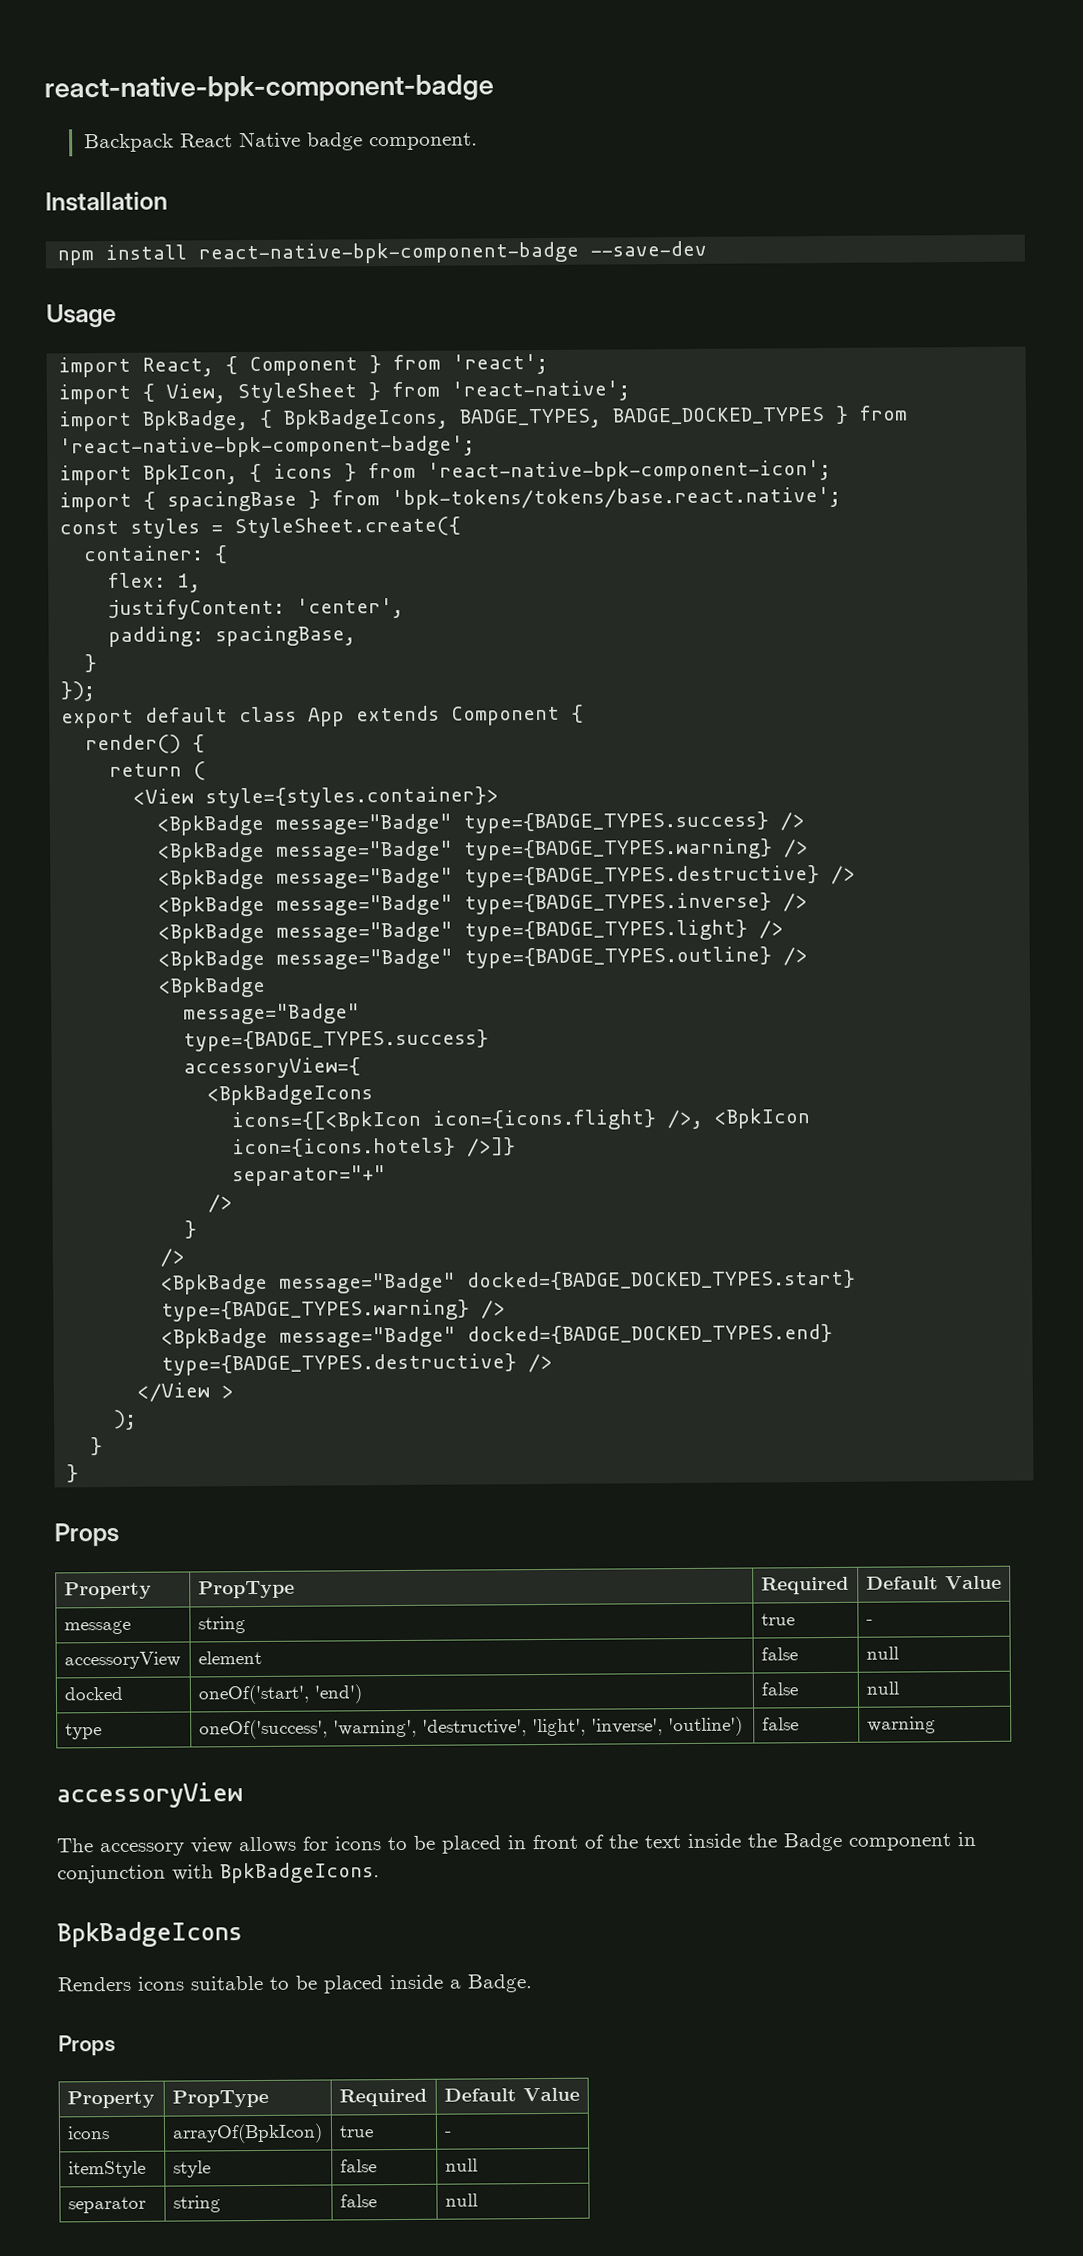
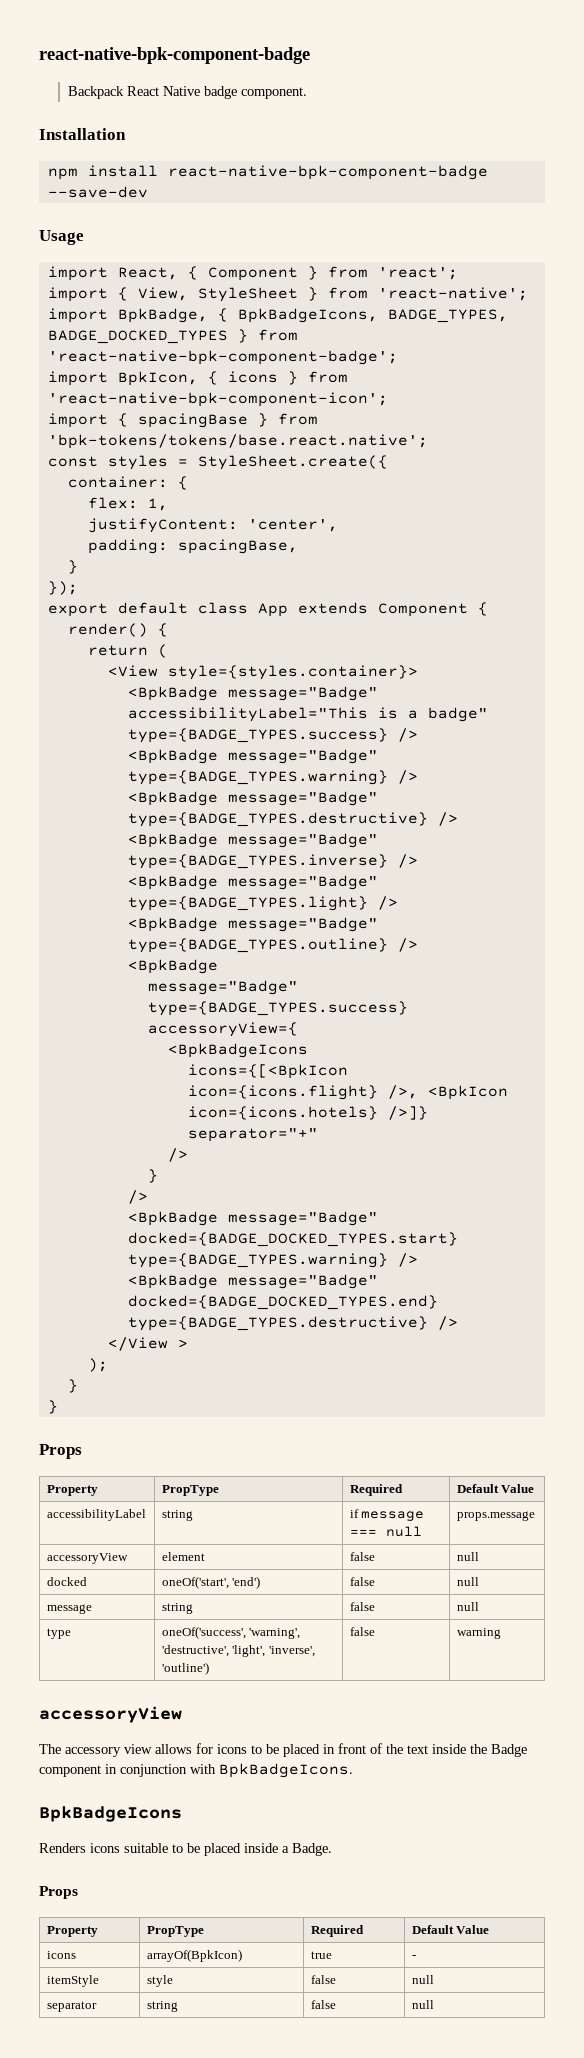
(453, 824) none -> [127,707,488,722] accessibilityLabel="This is a badge"
[63,1620,131,1635] [197,1616,246,1634] [760,1613,795,1626] [865,1619,873,1625] message | string | true | - -> [46,1509,146,1521] [161,1510,193,1521] [349,1509,425,1521] [349,1526,422,1537] [456,1511,535,1521] accessibilityLabel | string | if message === null | props.message
(899, 1688) none -> [46,1604,92,1614] [161,1603,193,1614] [349,1602,375,1611] [456,1602,479,1611] // message | string | false | null

